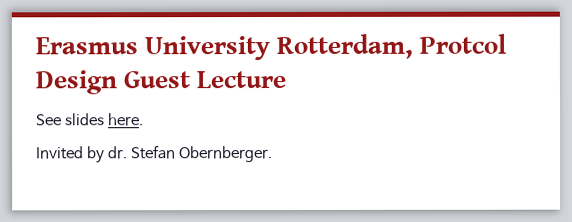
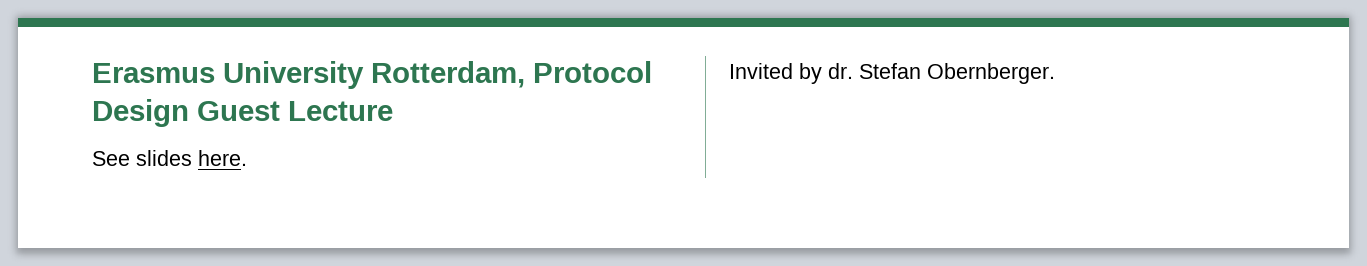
[419,33,507,54] Protcol -> [533,61,652,83] Protocol

